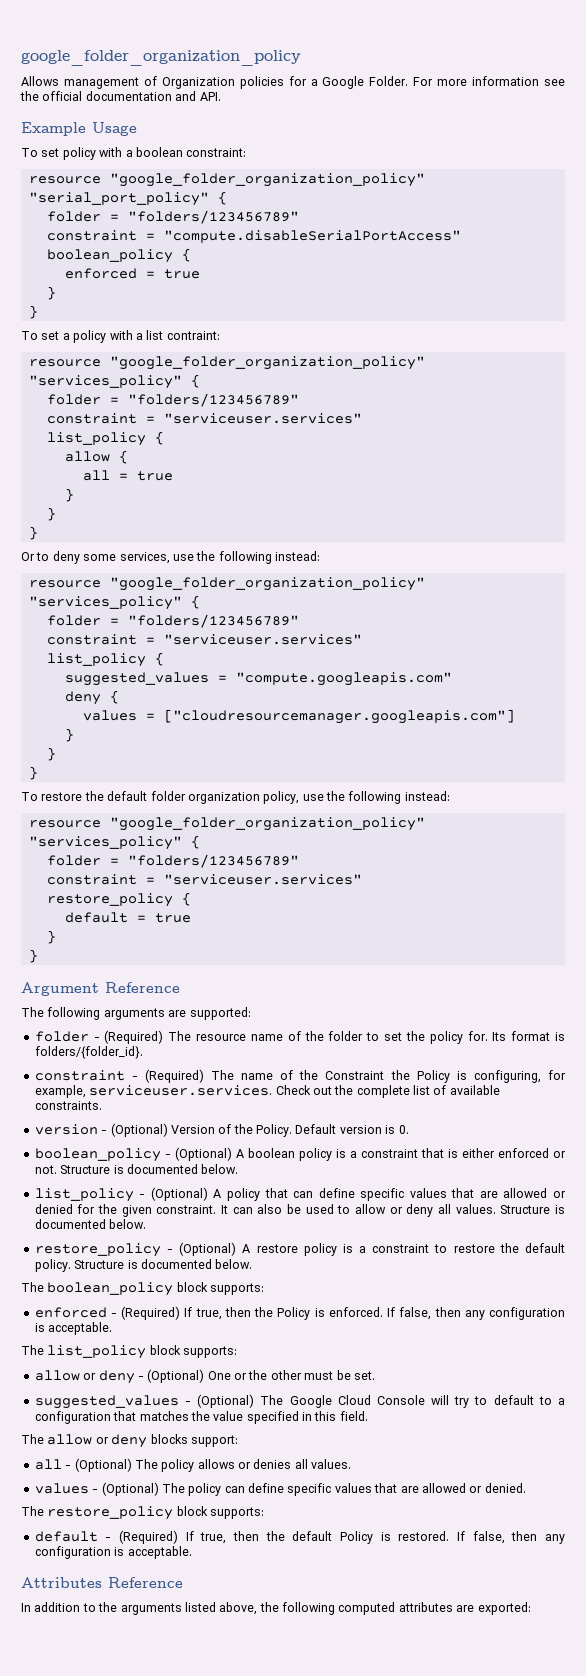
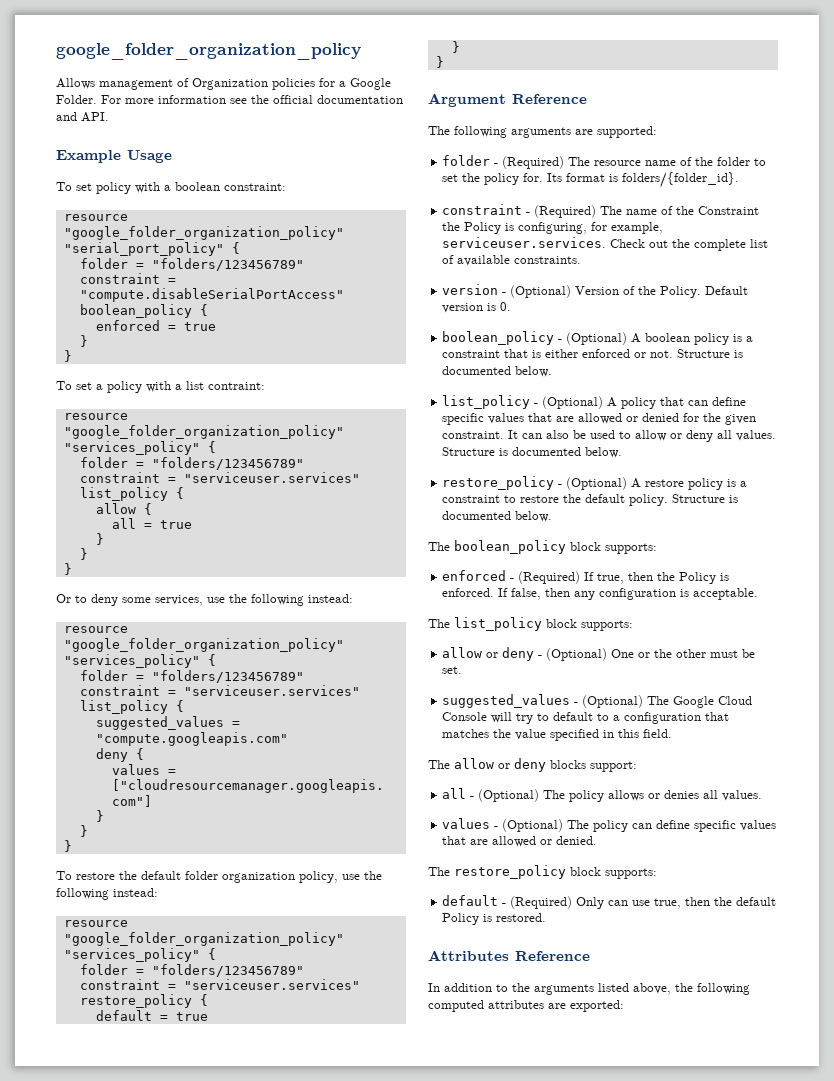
[185,1531,194,1541] If -> [576,897,651,909] Only can use
[457,1531,565,1544] [34,1546,192,1559] If false, then any configuration is acceptable. -> (547, 917) none

